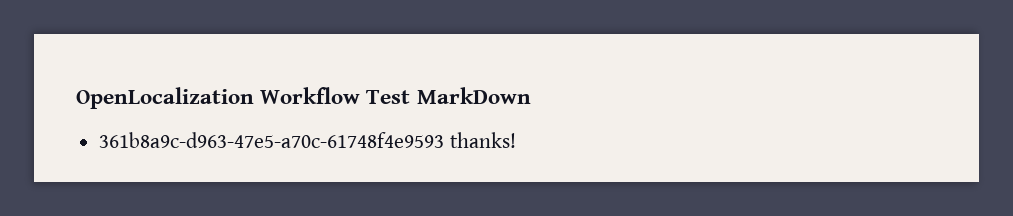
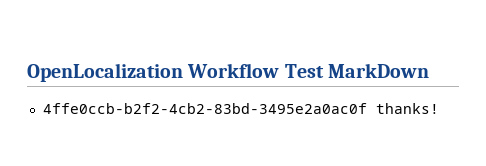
[99,132,445,148] 361b8a9c-d963-47e5-a70c-61748f4e9593 -> [42,103,367,114] 4ffe0ccb-b2f2-4cb2-83bd-3495e2a0ac0f

